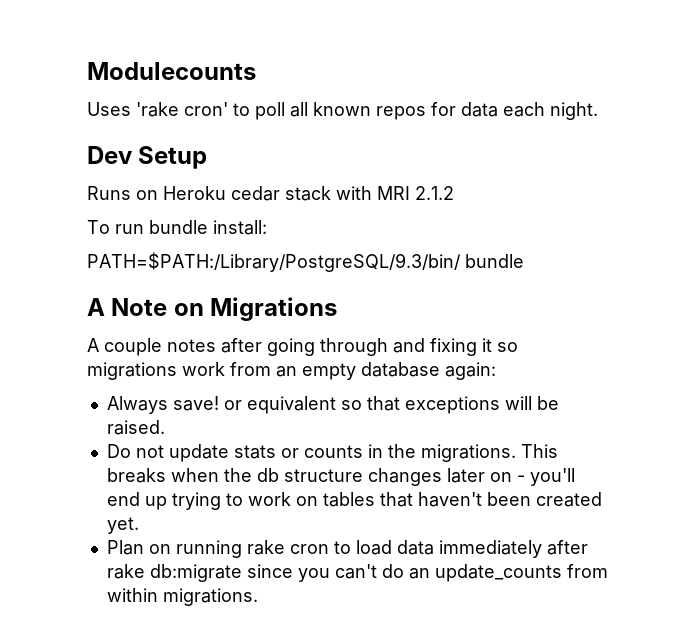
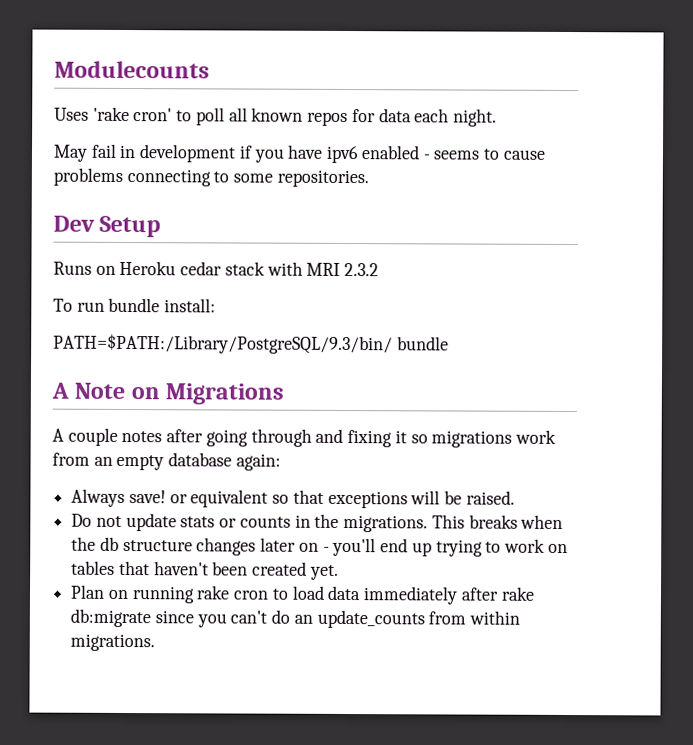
(598, 111) none -> [53,143,546,164] [53,167,369,188] // May fail in development if you have ipv6 enabled - seems to cause problems connecting to some repositories.
[415,186,454,200] 2.1.2 -> [344,262,380,277] 2.3.2

